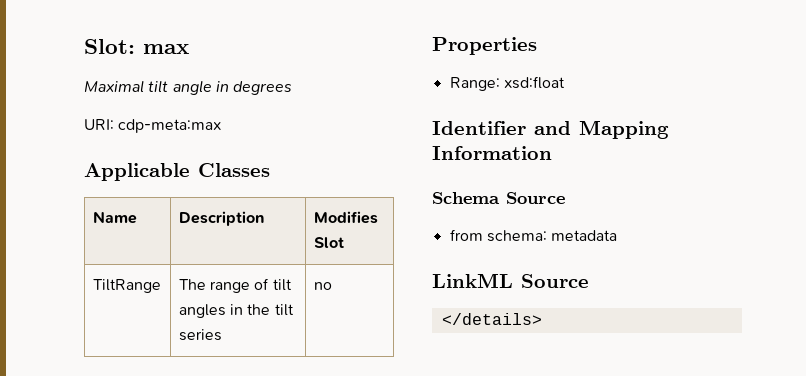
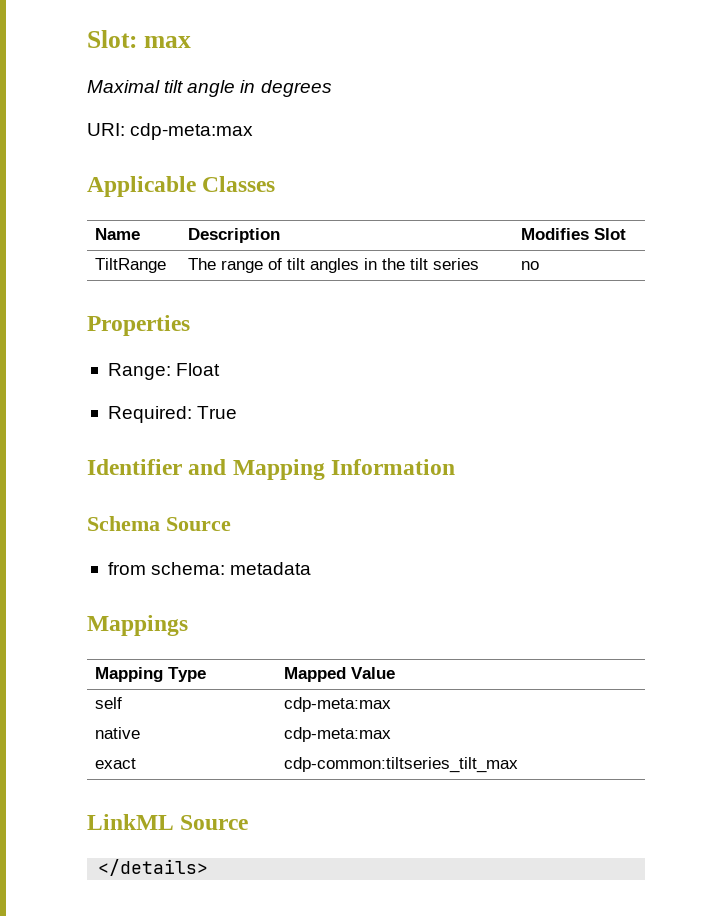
[503,76,565,89] xsd:float -> [176,363,221,376] [107,406,238,423] Float // Required: True
(618, 235) none -> [87,615,188,636] [95,667,207,682] [284,667,396,682] [95,697,123,709] [284,697,392,712] [95,727,141,739] [284,727,392,742] [95,758,137,769] [284,757,519,773] // Mappings // Mapping Type | Mapped Value // self | cdp-meta:max // native | cdp-meta:max // exact | cdp-common:tiltseries_tilt_max

